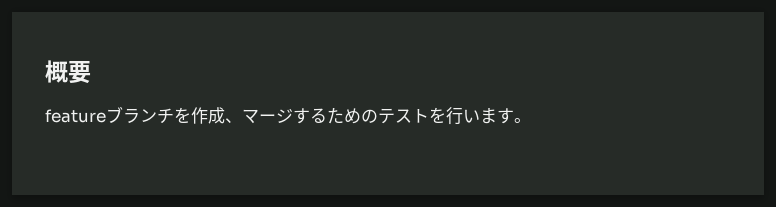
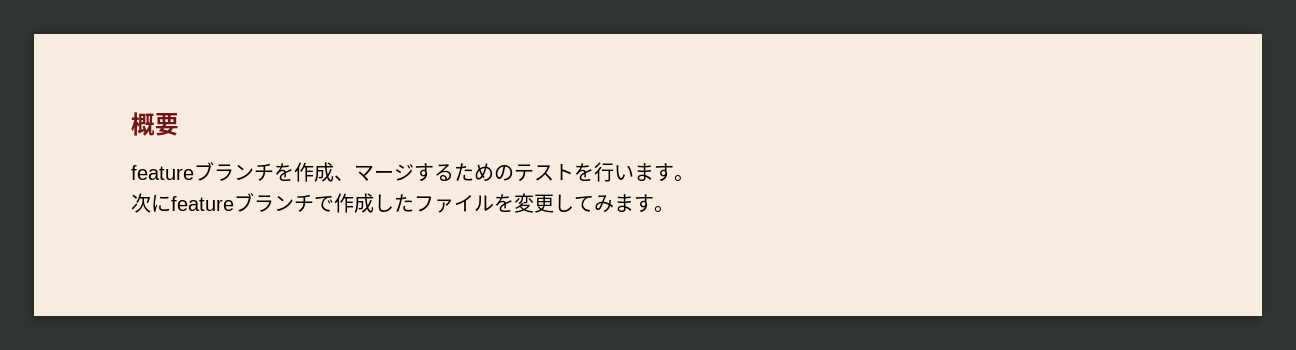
(531, 120) none -> [131,192,674,213] // 次にfeatureブランチで作成したファイルを変更してみます。

